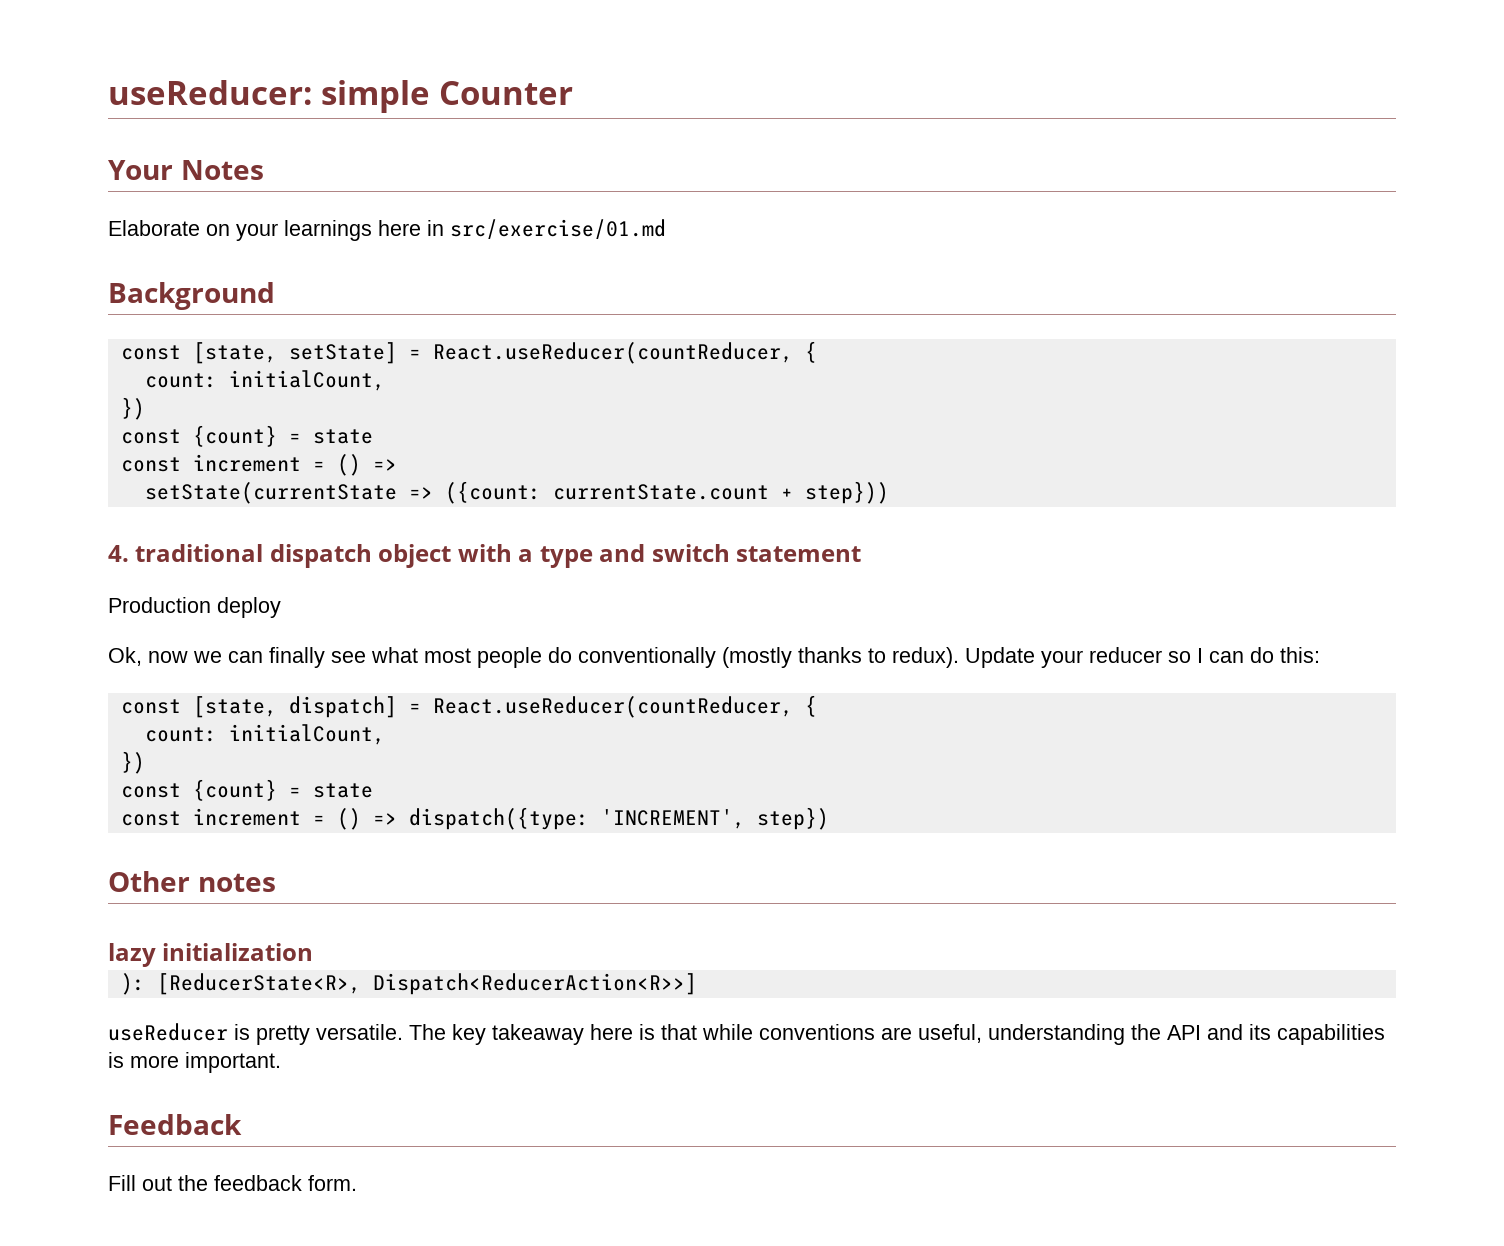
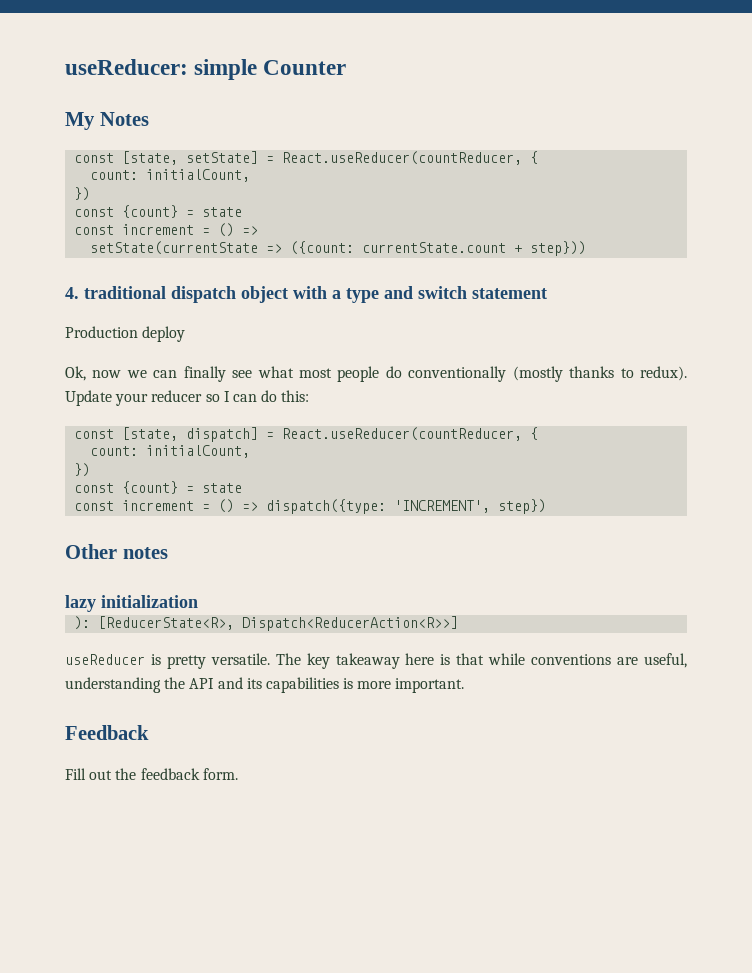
[108,160,173,180] Your -> [65,112,95,130] My
[108,219,666,241] [108,282,275,310] // Elaborate on your learnings here in src/exercise/01.md // Background -> (149, 119) none

